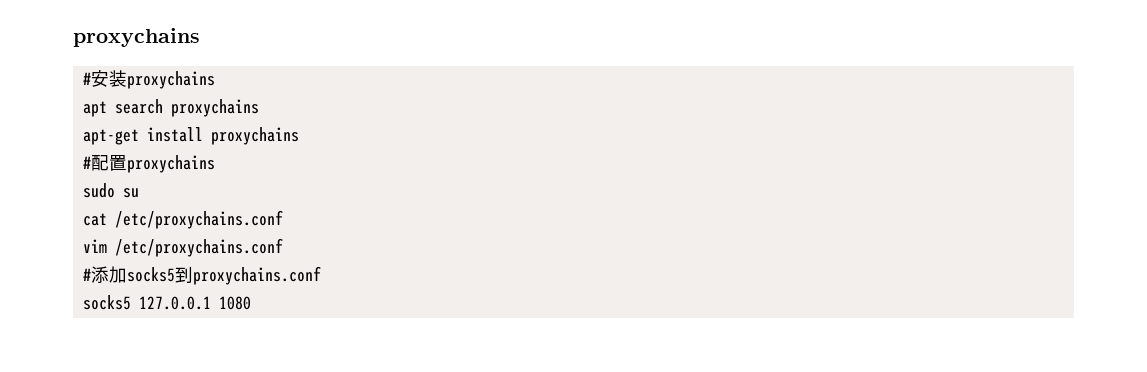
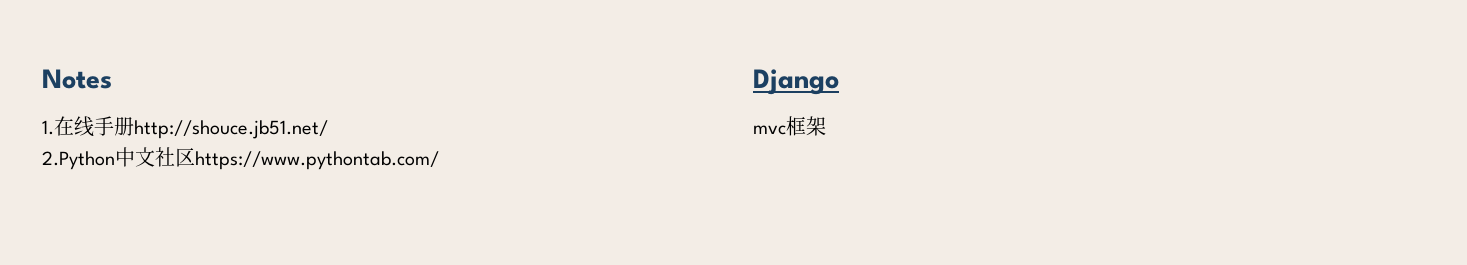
[73,28,200,47] [83,70,216,89] [83,99,260,117] [83,127,300,145] [83,155,216,173] [83,183,140,198] [83,210,284,229] [83,238,284,257] [83,266,322,285] [83,295,252,310] proxychains // #安装proxychains // apt search proxychains // apt-get install proxychains // #配置proxychains // sudo su // cat /etc/proxychains.conf // vim /etc/proxychains.conf // #添加socks5到proxychains.conf // socks5 127.0.0.1 1080 -> [42,69,112,89] [42,116,328,139] [42,147,439,170] [753,69,839,95] [753,116,826,136] Notes // 1.在线手册http://shouce.jb51.net/ // 2.Python中文社区https://www.pythontab.com/ // Django // mvc框架

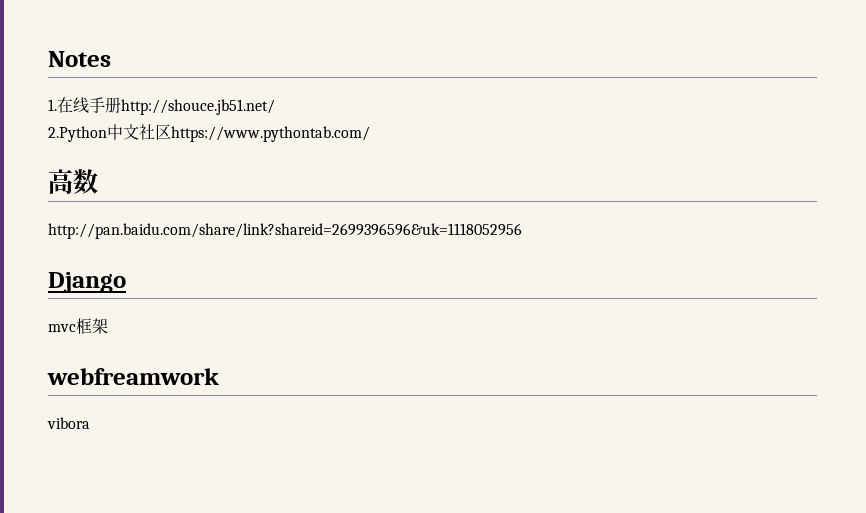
(439, 160) none -> [48,169,98,194] [48,223,522,239] // 高数 // http://pan.baidu.com/share/link?shareid=2699396596&uk=1118052956
(826, 126) none -> [47,368,219,385] [47,417,90,429] // webfreamwork // vibora

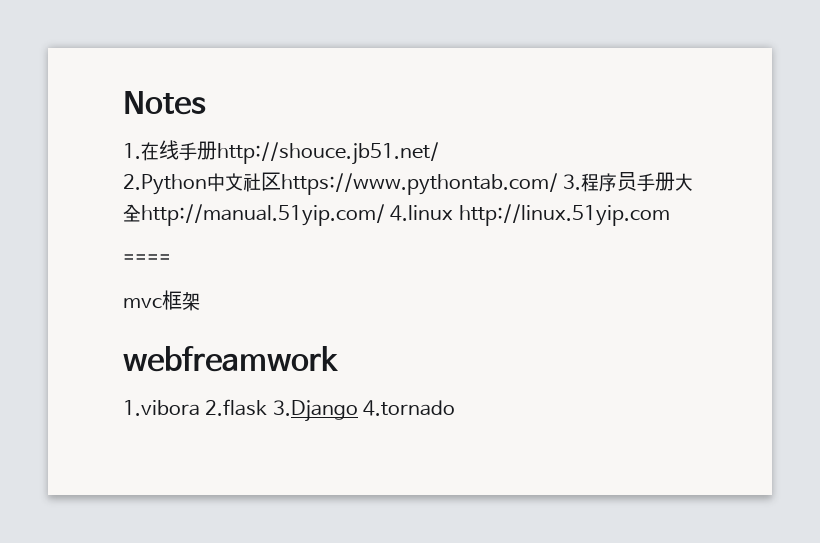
[48,169,98,194] [48,223,522,239] [48,272,126,293] // 高数 // http://pan.baidu.com/share/link?shareid=2699396596&uk=1118052956 // Django -> [563,172,694,192] [123,204,670,226] [123,254,171,264] 3.程序员手册大全http://manual.51yip.com/ 4.linux http://linux.51yip.com // ====
[47,417,90,429] vibora -> [123,399,456,422] 1.vibora 2.flask 3.Django 4.tornado

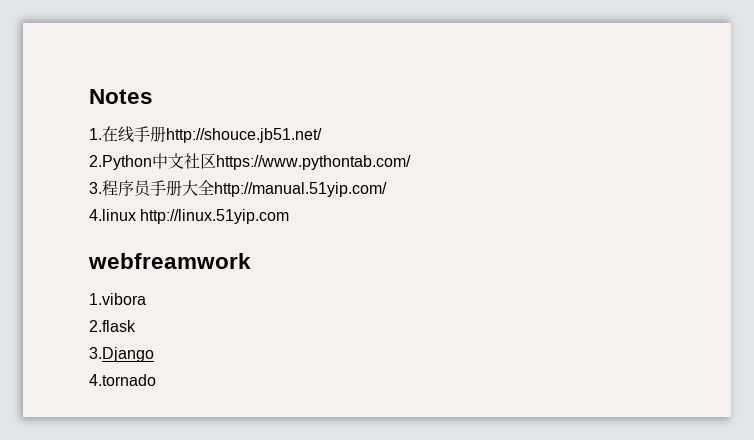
(558, 184) none -> (411, 162) //
(385, 215) none -> (387, 189) //
[123,254,171,264] [123,290,200,311] // ==== // mvc框架 -> (290, 216) none
(200, 408) none -> (146, 299) //
(268, 407) none -> (136, 326) //
(358, 411) none -> (154, 354) //

